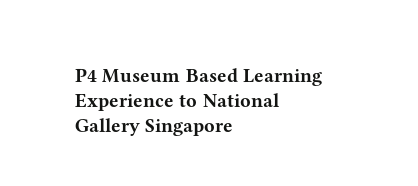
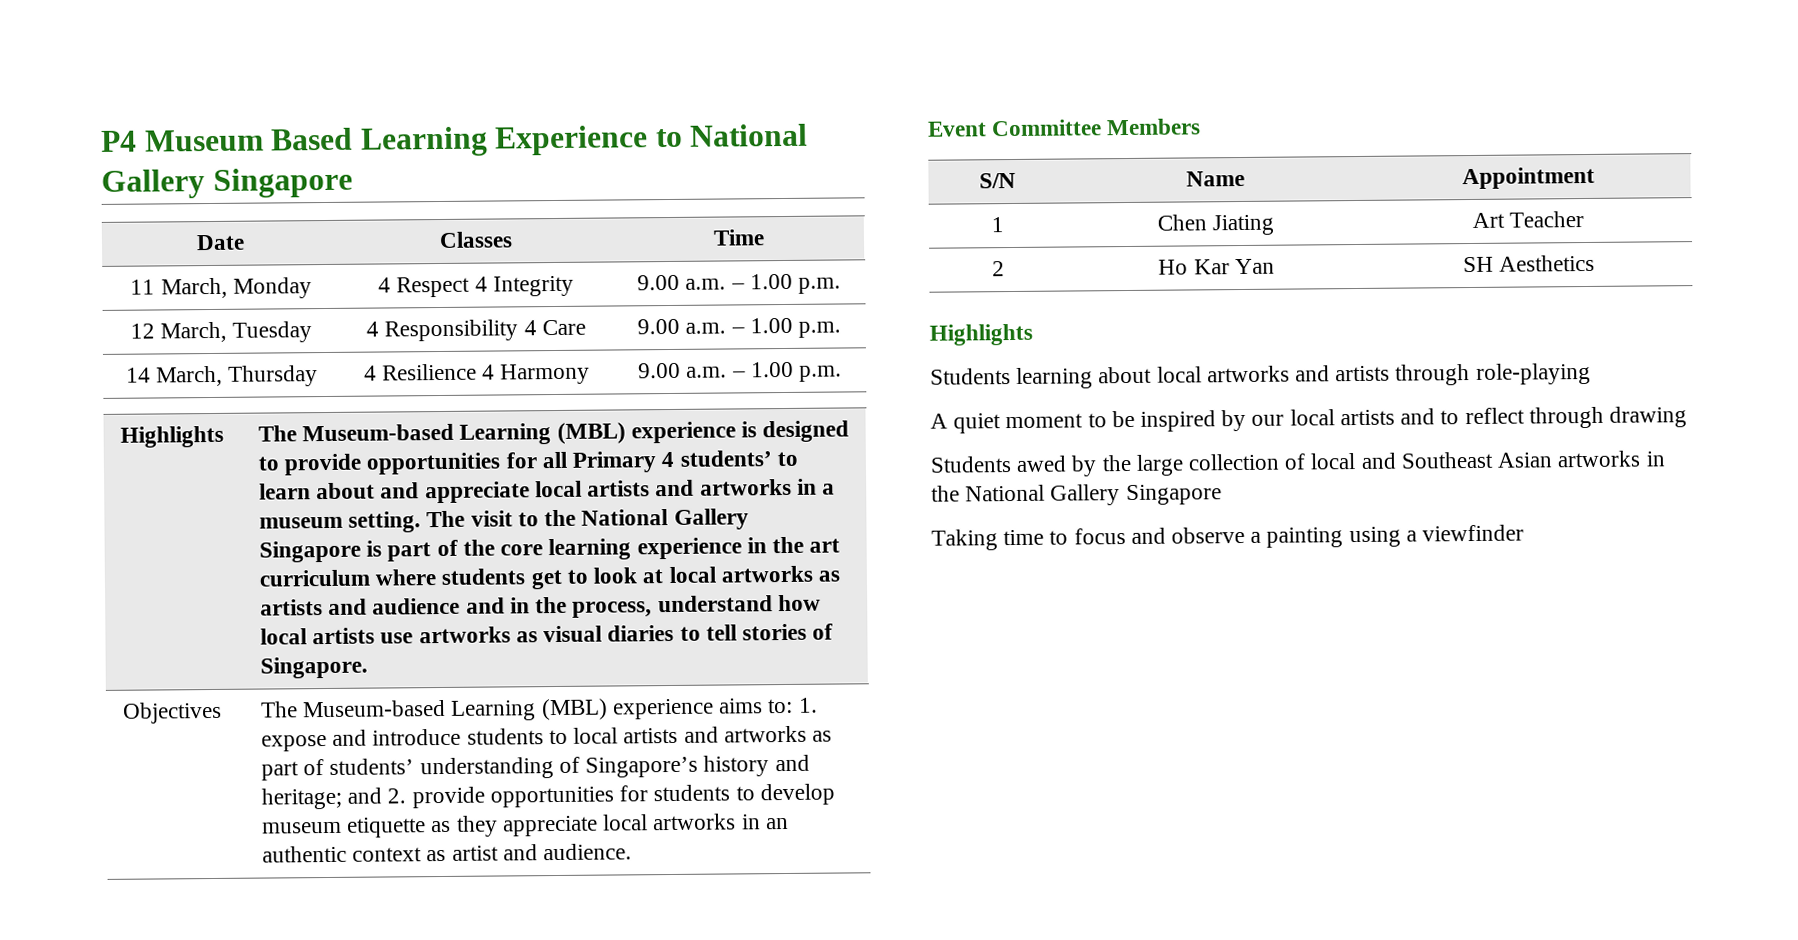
(234, 127) none -> [196,234,245,251] [438,231,513,249] [712,229,765,246] [130,277,312,299] [378,275,574,298] [637,273,841,294] [129,321,313,343] [366,319,586,342] [637,317,841,338] [125,365,319,387] [363,363,591,385] [638,361,842,382] [120,425,225,448] [258,420,850,445] [258,450,798,476] [259,478,835,504] [259,508,749,533] [259,536,841,563] [259,565,840,590] [260,594,821,618] [260,623,834,645] [260,656,369,679] [123,701,223,724] [260,697,818,721] [261,725,832,752] [261,754,810,781] [261,783,835,810] [262,813,789,838] [262,843,633,863] [927,118,1202,137] [979,172,1016,189] [1186,170,1245,187] [1461,166,1595,190] [991,217,1004,233] [1156,214,1275,236] [1471,211,1585,228] [992,261,1005,277] [1158,258,1275,275] [1462,254,1596,273] [929,323,1033,346] [930,362,1591,389] [930,406,1687,434] [930,450,1665,477] [931,484,1222,506] [931,524,1525,551] // Date | Classes | Time // 11 March, Monday | 4 Respect 4 Integrity | 9.00 a.m. – 1.00 p.m. // 12 March, Tuesday | 4 Responsibility 4 Care | 9.00 a.m. – 1.00 p.m. // 14 March, Thursday | 4 Resilience 4 Harmony | 9.00 a.m. – 1.00 p.m. // Highlights | The Museum-based Learning (MBL) experience is designed to provide opportunities for all Primary 4 students’ to learn about and appreciate local artists and artworks in a museum setting. The visit to the National Gallery Singapore is part of the core learning experience in the art curriculum where students get to look at local artworks as artists and audience and in the process, understand how local artists use artworks as visual diaries to tell stories of Singapore. // Objectives | The Museum-based Learning (MBL) experience aims to: 1. expose and introduce students to local artists and artworks as part of students’ understanding of Singapore’s history and heritage; and 2. provide opportunities for students to develop museum etiquette as they appreciate local artworks in an authentic context as artist and audience. // Event Committee Members // S/N | Name | Appointment // 1 | Chen Jiating | Art Teacher // 2 | Ho Kar Yan | SH Aesthetics // Highlights // Students learning about local artworks and artists through role-playing // A quiet moment to be inspired by our local artists and to reflect through drawing // Students awed by the large collection of local and Southeast Asian artworks in the National Gallery Singapore // Taking time to focus and observe a painting using a viewfinder

